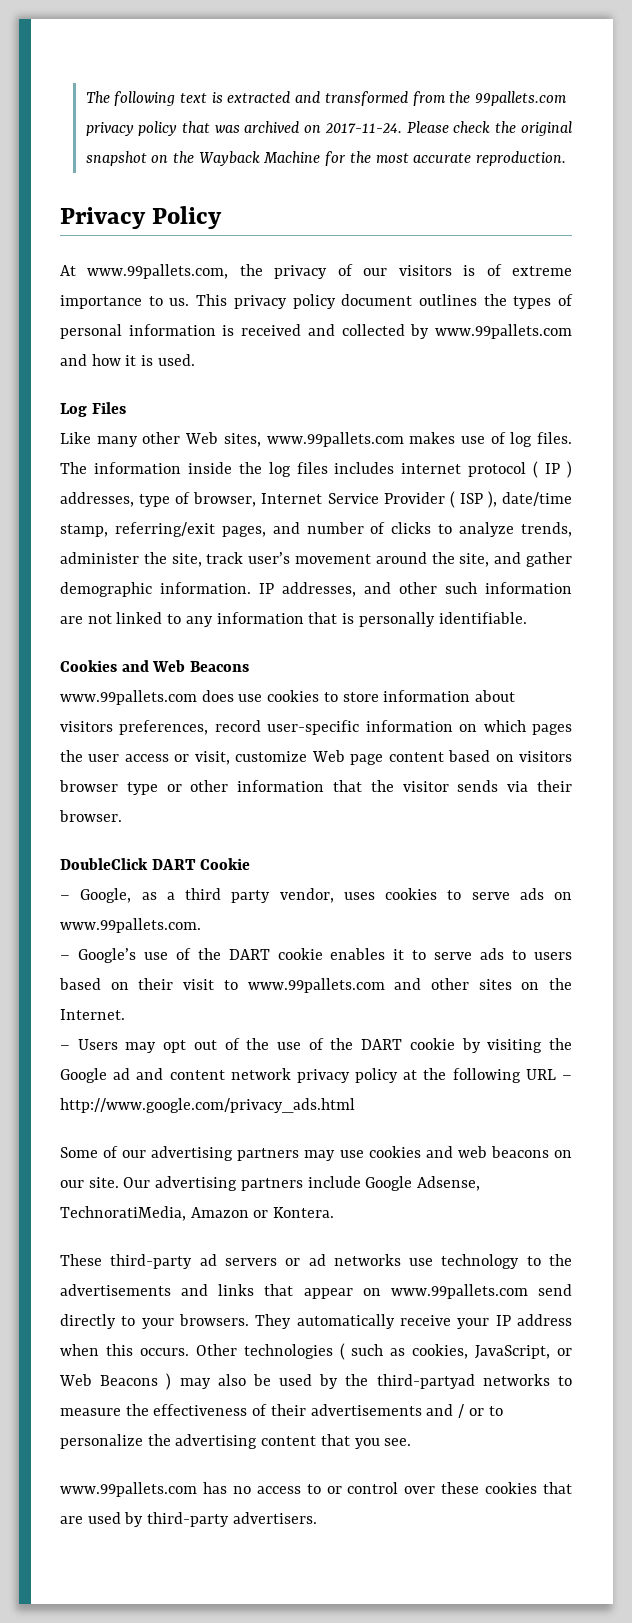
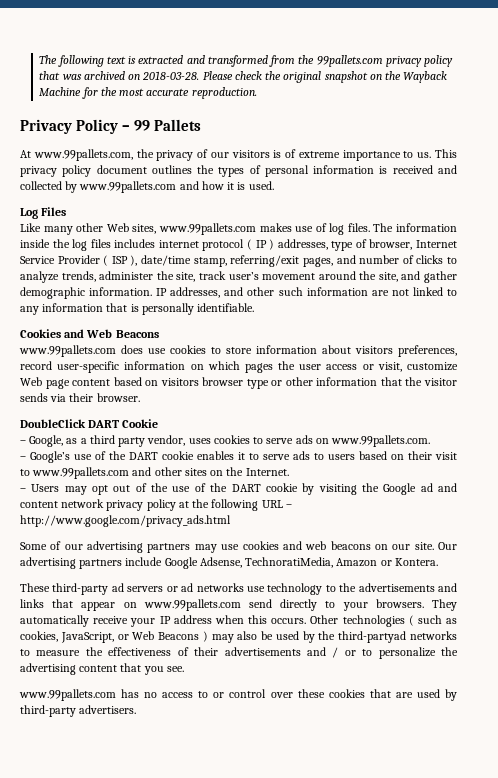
[324,123,402,134] 2017-11-24. -> [142,71,200,80] 2018-03-28.
(223, 217) none -> [122,119,202,131] – 99 Pallets

